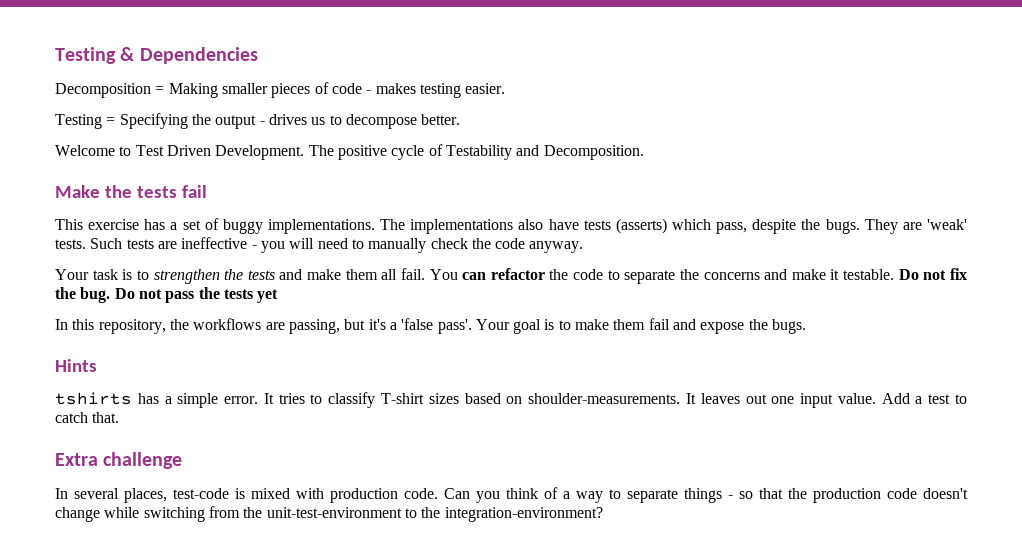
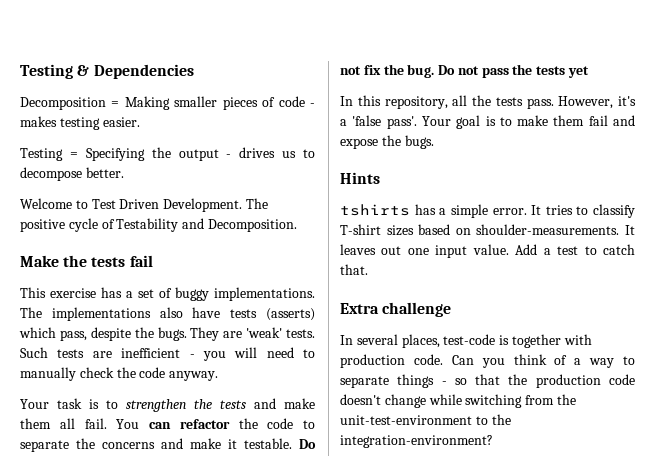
[181,237,248,249] ineffective -> [121,348,181,358] inefficient
[169,318,366,334] the workflows are passing, but -> [452,95,614,109] all the tests pass. However,
[251,488,290,499] mixed -> [511,334,561,348] together

